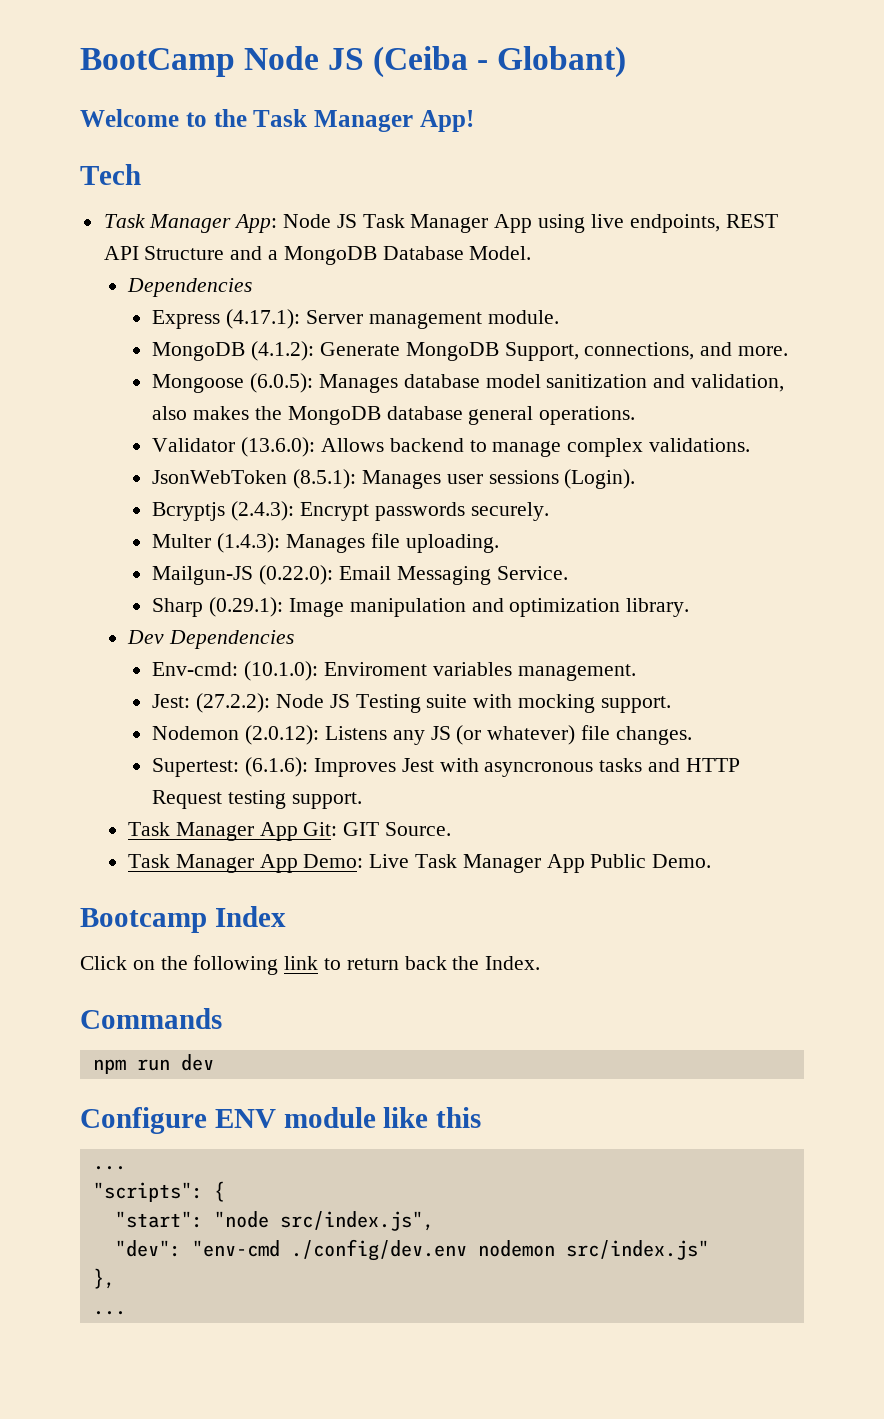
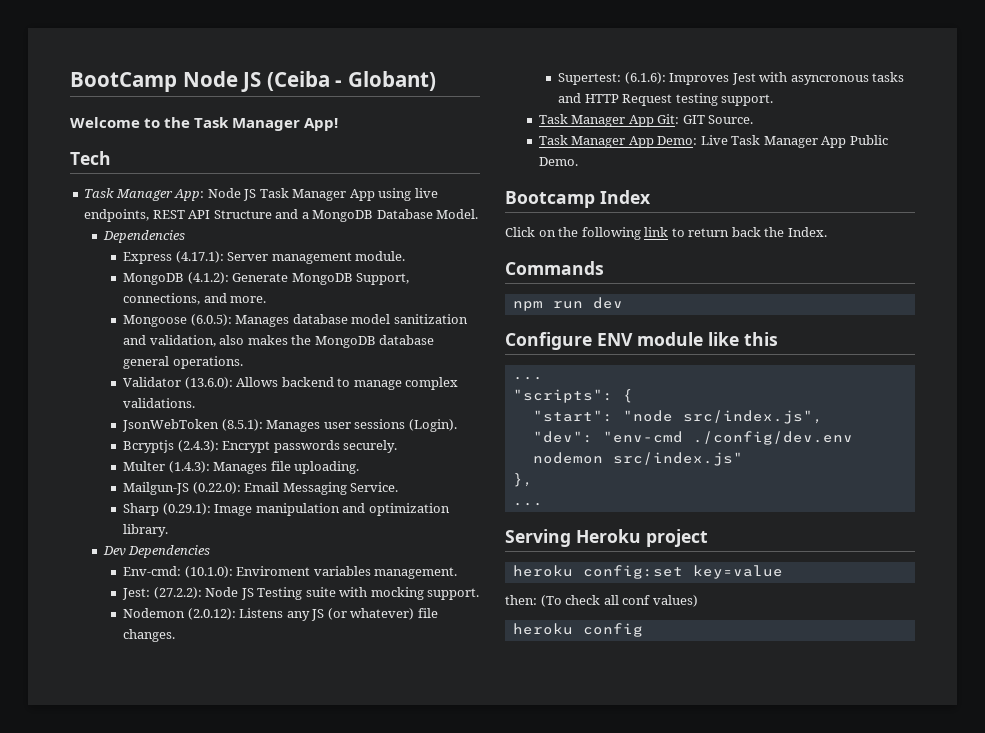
(126, 1313) none -> [505,529,708,547] [512,565,783,579] [505,595,698,607] [512,623,643,637] // Serving Heroku project // heroku config:set key=value // then: (To check all conf values) // heroku config

